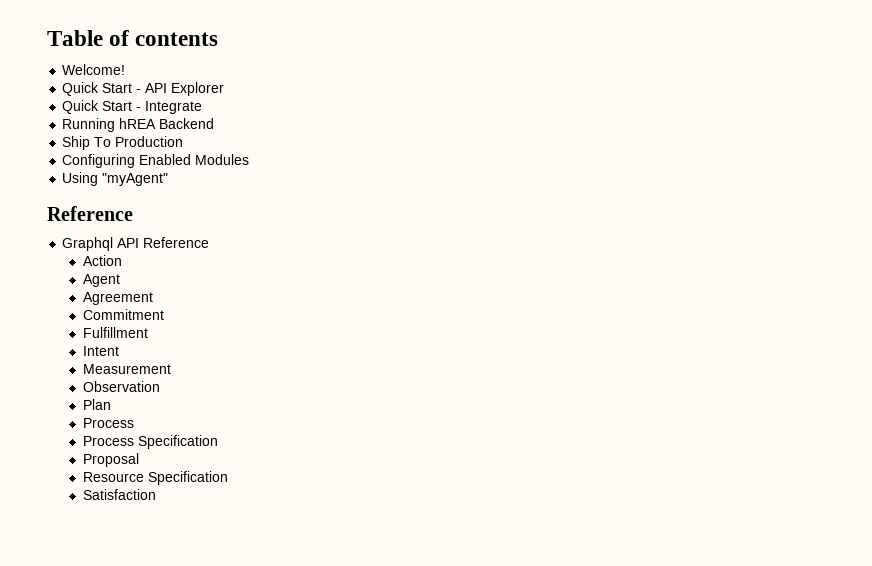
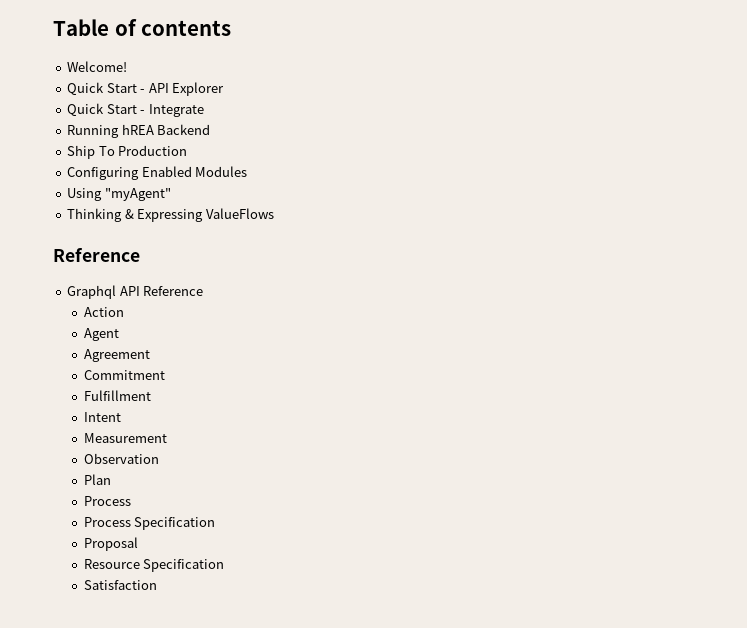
(169, 179) none -> [67,208,274,222] // Thinking & Expressing ValueFlows

